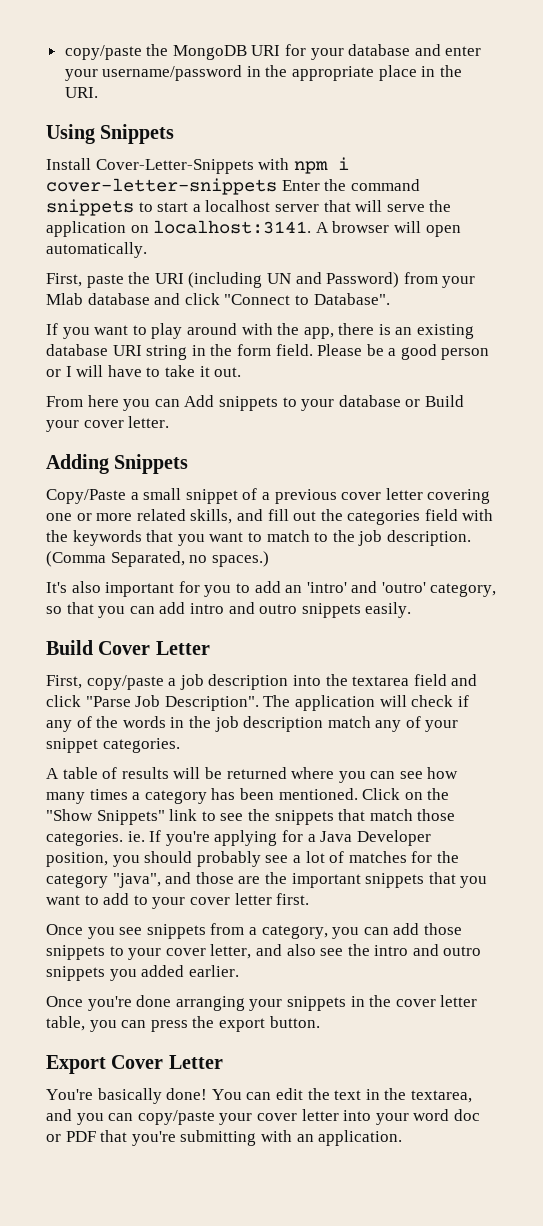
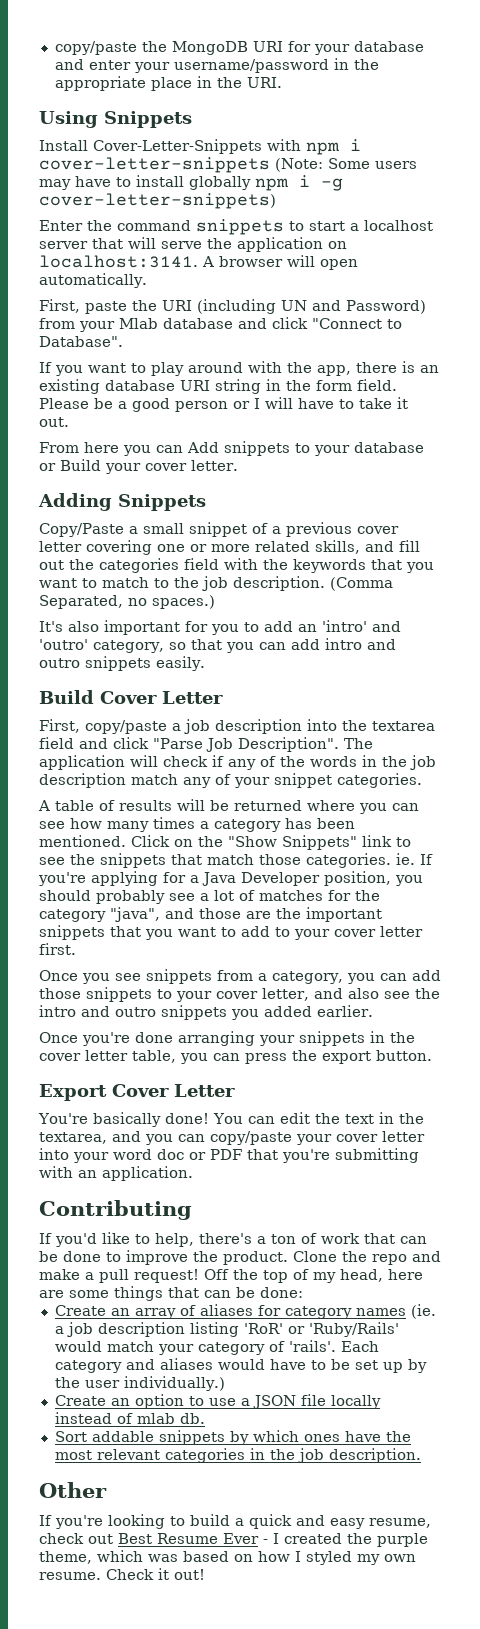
(277, 186) none -> [275,158,417,172] [39,175,343,191] [39,193,276,209] (Note: Some users may have to install globally npm i -g cover-letter-snippets) //
(403, 1138) none -> [39,1200,192,1220] [39,1232,427,1247] [39,1250,441,1265] [39,1269,423,1283] [39,1286,303,1301] [54,1304,436,1319] [54,1322,399,1337] [54,1340,379,1355] [54,1358,427,1373] [54,1376,225,1391] [54,1394,381,1409] [54,1412,205,1424] [54,1430,411,1445] [54,1448,421,1463] [39,1482,107,1498] [39,1514,431,1529] [39,1533,428,1547] [39,1550,416,1565] [39,1568,205,1580] // Contributing // If you'd like to help, there's a ton of work that can be done to improve the product. Clone the repo and make a pull request! Off the top of my head, here are some things that can be done: // Create an array of aliases for category names (ie. a job description listing 'RoR' or 'Ruby/Rails' would match your category of 'rails'. Each category and aliases would have to be set up by the user individually.) // Create an option to use a JSON file locally instead of mlab db. // Sort addable snippets by which ones have the most relevant categories in the job description. // Other // If you're looking to build a quick and easy resume, check out Best Resume Ever - I created the purple theme, which was based on how I styled my own resume. Check it out!

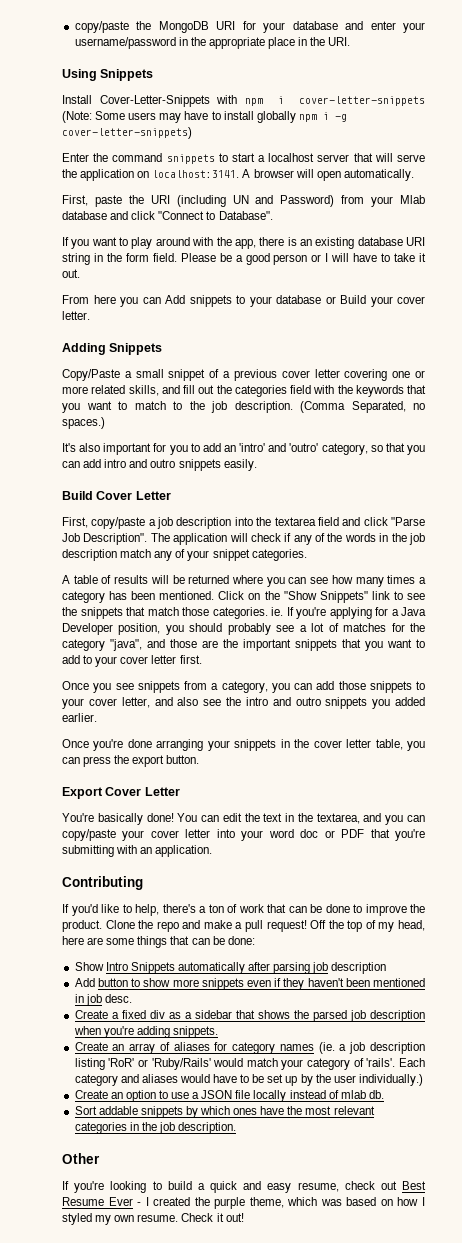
(303, 1292) none -> [74,962,387,974] [74,978,425,990] [74,994,132,1006] [74,1010,426,1022] [73,1026,218,1038] // Show Intro Snippets automatically after parsing job description // Add button to show more snippets even if they haven't been mentioned in job desc. // Create a fixed div as a sidebar that shows the parsed job description when you're adding snippets.

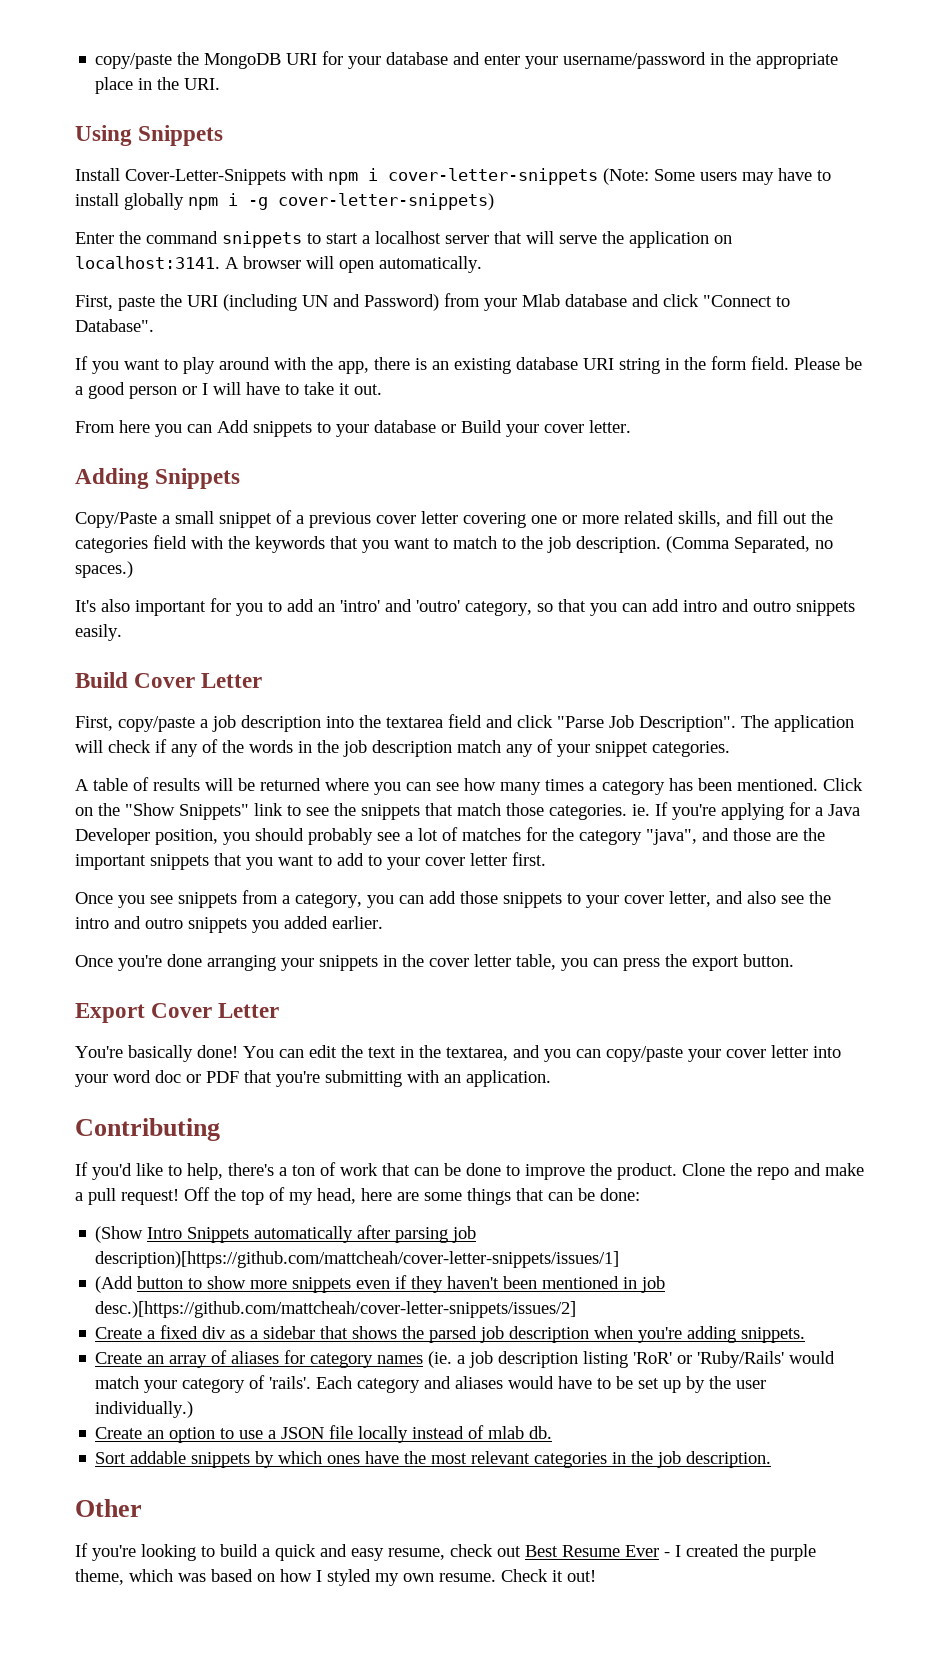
[74,962,104,971] Show -> [95,1226,144,1243] (Show
[331,962,387,974] [74,978,95,987] description // Add -> [95,1251,620,1268] [95,1276,134,1293] description)[https://github.com/mattcheah/cover-letter-snippets/issues/1] // (Add
[104,994,132,1003] desc. -> [95,1301,577,1318] desc.)[https://github.com/mattcheah/cover-letter-snippets/issues/2]

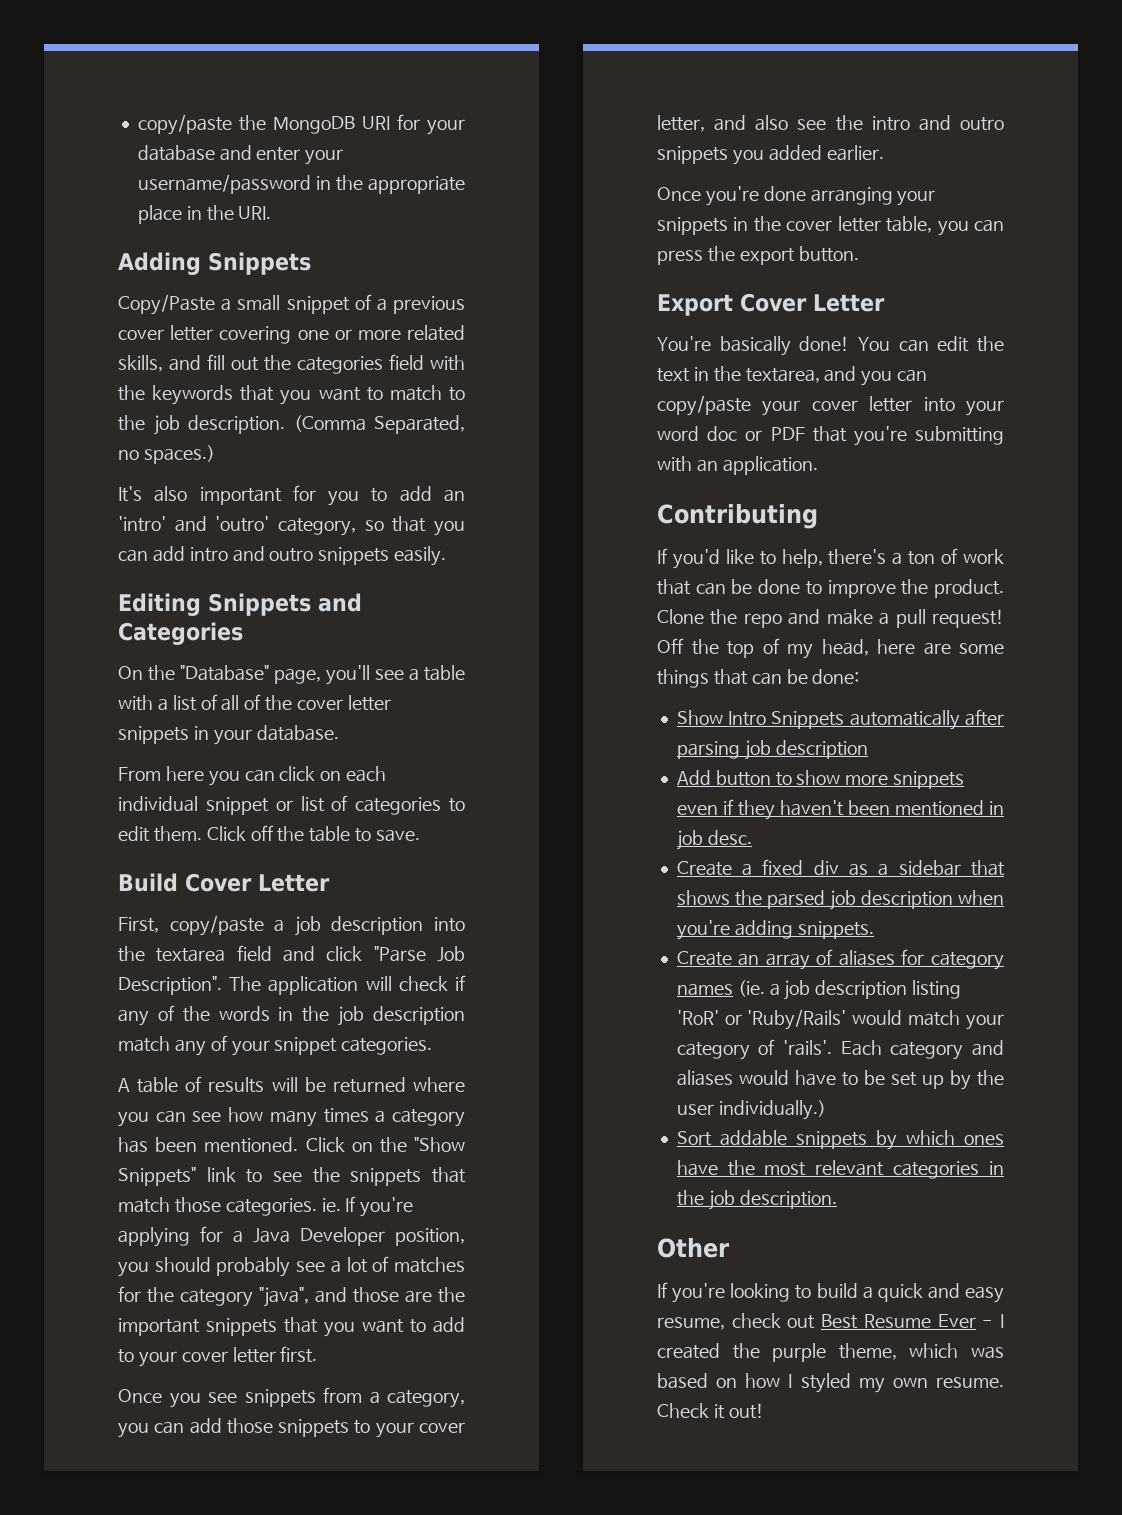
[75,125,224,146] [75,168,831,185] [75,193,494,210] [75,231,732,248] [75,256,482,273] [75,293,790,311] [75,319,154,332] [75,356,862,374] [75,382,382,399] [75,420,631,437] // Using Snippets // Install Cover-Letter-Snippets with npm i cover-letter-snippets (Note: Some users may have to install globally npm i -g cover-letter-snippets) // Enter the command snippets to start a localhost server that will serve the application on localhost:3141. A browser will open automatically. // First, paste the URI (including UN and Password) from your Mlab database and click "Connect to Database". // If you want to play around with the app, there is an existing database URI string in the form field. Please be a good person or I will have to take it out. // From here you can Add snippets to your database or Build your cover letter. -> (272, 213) none
(122, 632) none -> [118,593,362,616] [118,622,243,645] [118,665,466,685] [118,694,391,711] [118,725,339,745] [118,766,387,786] [118,795,466,815] [118,825,421,842] // Editing Snippets and Categories // On the "Database" page, you'll see a table with a list of all of the cover letter snippets in your database. // From here you can click on each individual snippet or list of categories to edit them. Click off the table to save.
[95,1226,144,1243] (Show -> [676,710,723,725] Show
[95,1251,620,1268] [95,1276,134,1293] description)[https://github.com/mattcheah/cover-letter-snippets/issues/1] // (Add -> [775,740,868,759] [676,770,711,785] description // Add
[95,1301,577,1318] desc.)[https://github.com/mattcheah/cover-letter-snippets/issues/2] -> [707,830,752,845] desc.
[95,1425,553,1443] // Create an option to use a JSON file locally instead of mlab db. -> (826, 1110) none

